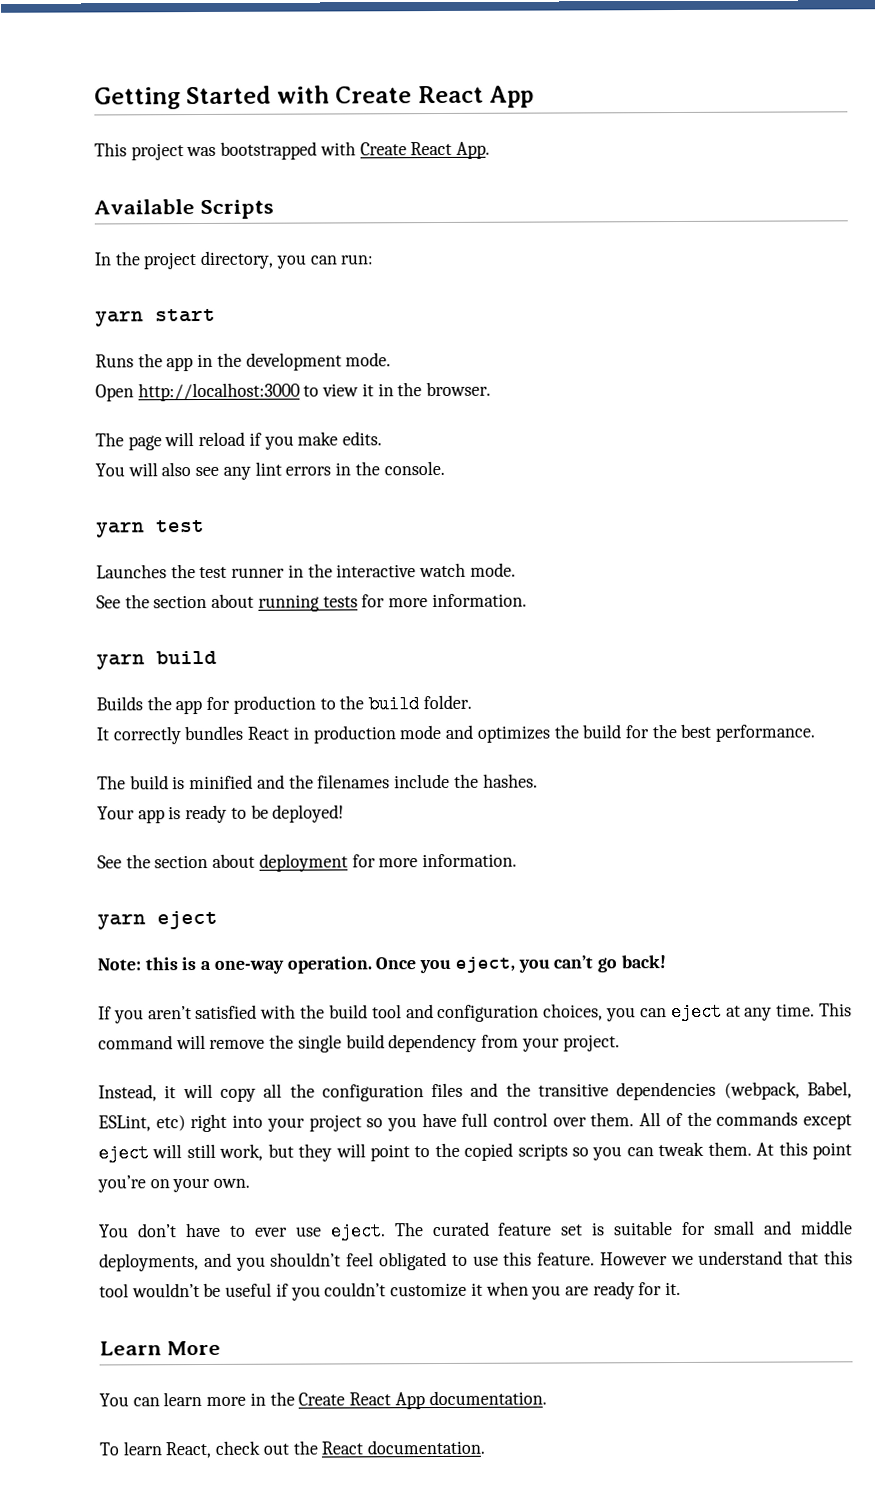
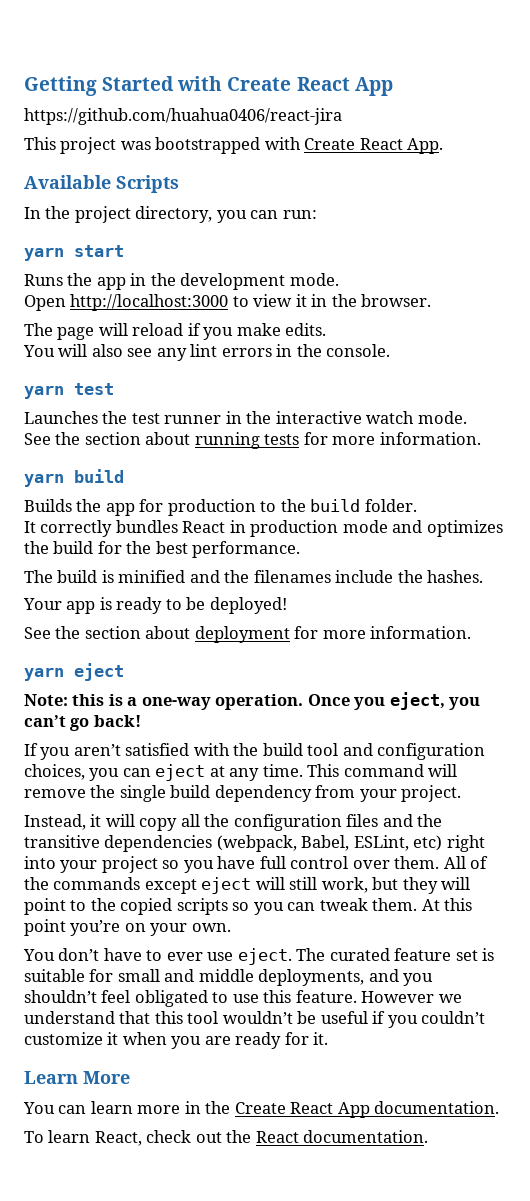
(535, 96) none -> [24,108,342,125] // https://github.com/huahua0406/react-jira

